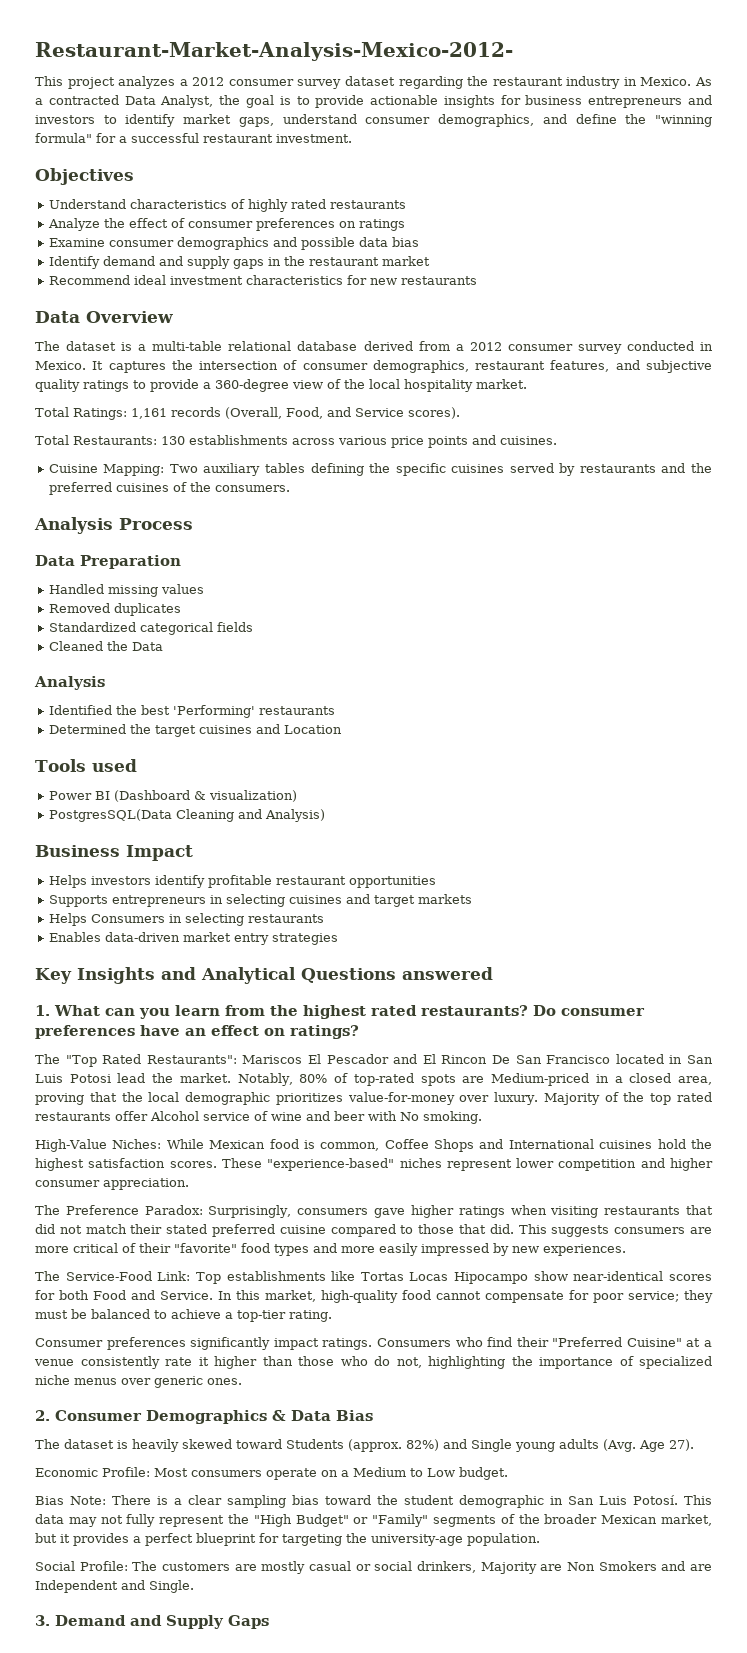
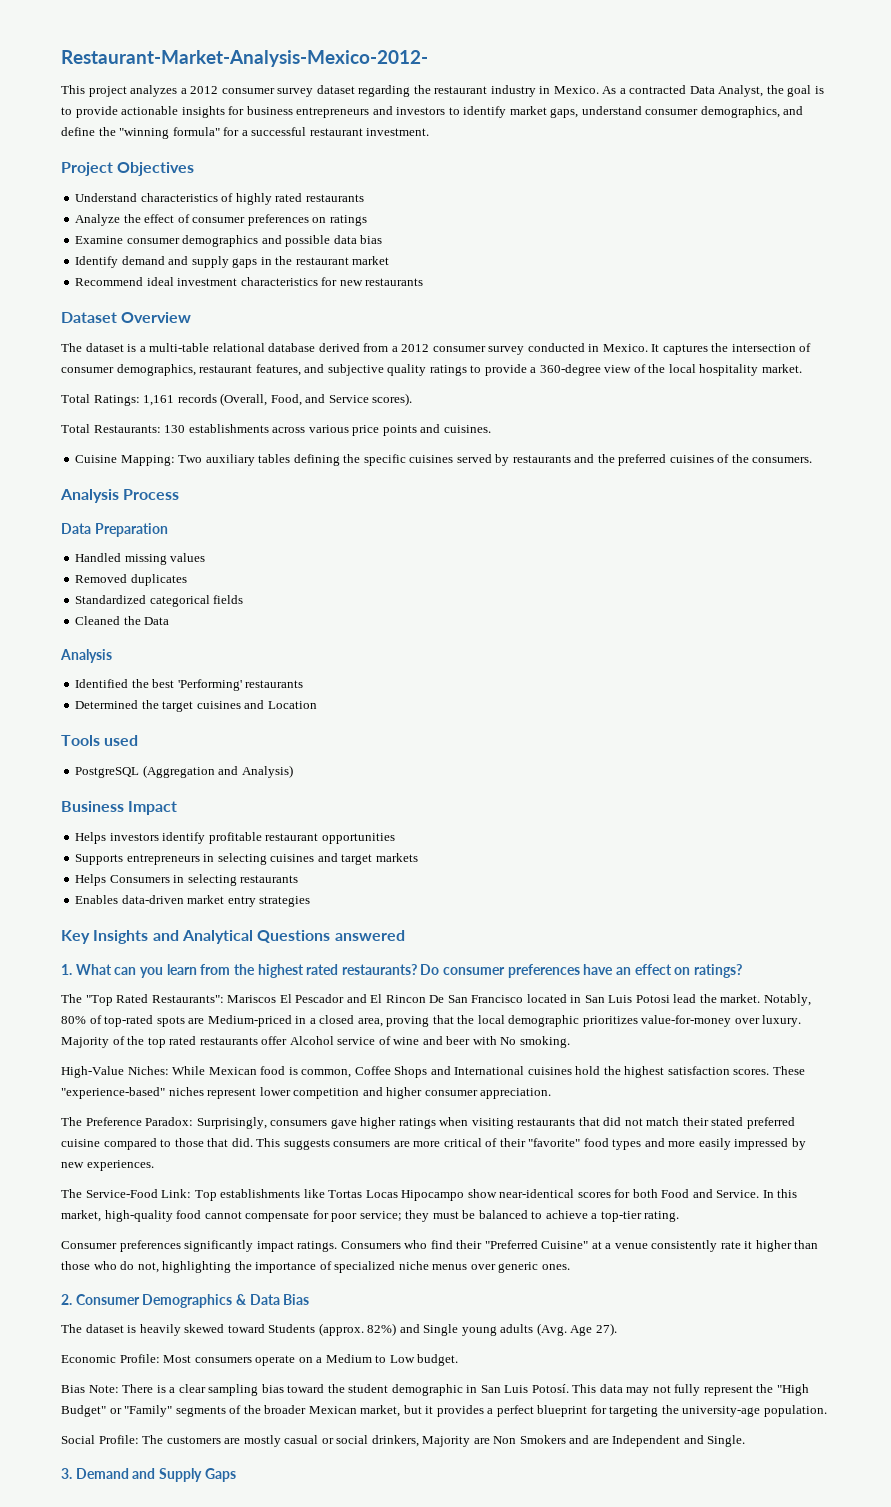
(352, 138) none -> [61,162,113,176] Project
[35,311,80,323] Data -> [61,312,117,323] Dataset
[48,790,297,802] [48,809,234,822] Power BI (Dashboard & visualization) // PostgresSQL(Data Cleaning -> [75,765,215,778] PostgreSQL (Aggregation

